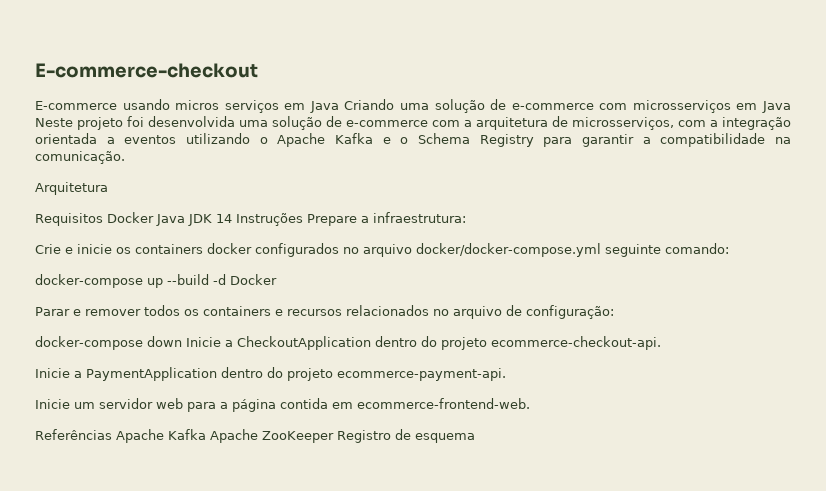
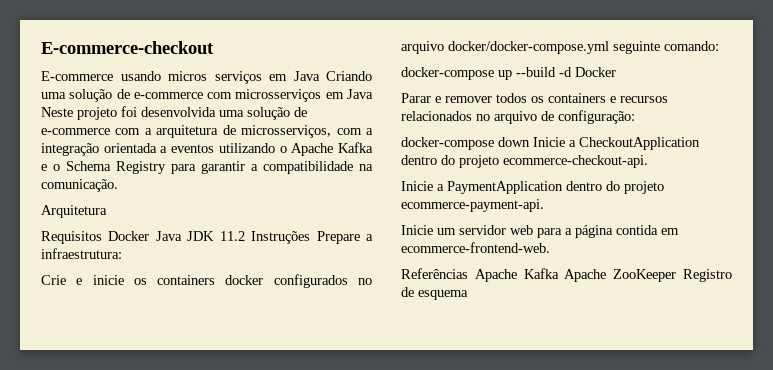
[216,214,232,223] 14 -> [219,231,245,241] 11.2

